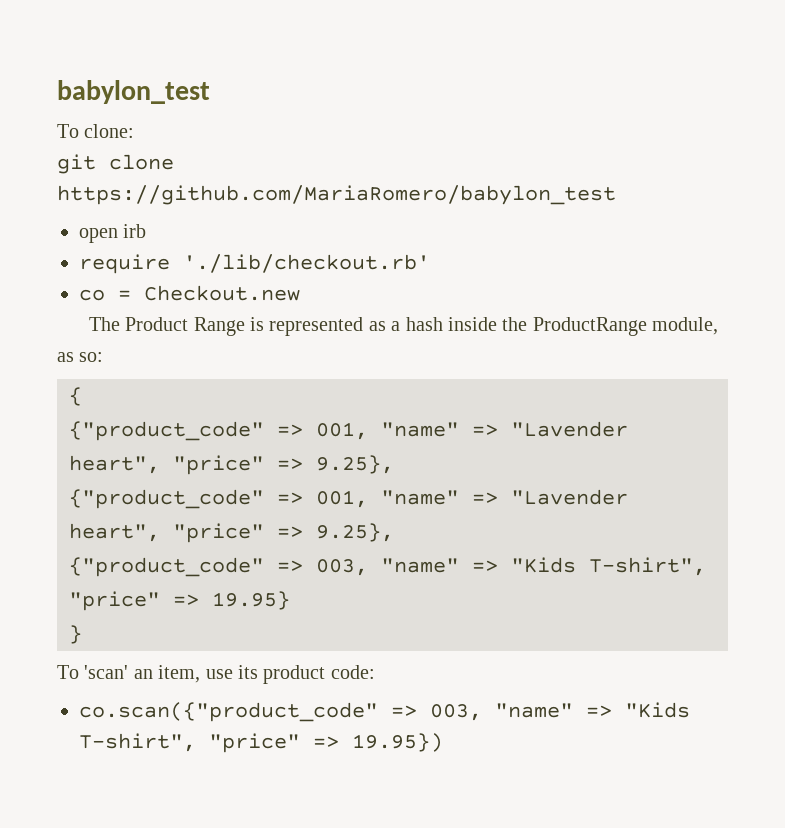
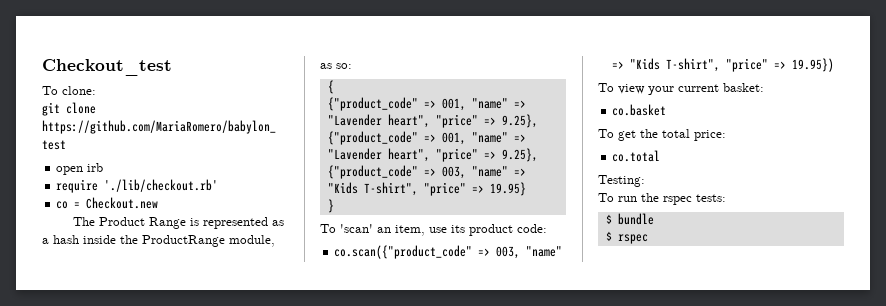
[57,80,210,104] babylon_test -> [42,59,172,76] Checkout_test
(443, 742) none -> [598,83,764,95] [612,104,667,116] [598,129,726,141] [612,150,661,162] [598,175,645,187] [598,193,726,205] [605,213,654,225] [605,231,648,244] // To view your current basket: // co.basket // To get the total price: // co.total // Testing: // To run the rspec tests: // $ bundle // $ rspec

